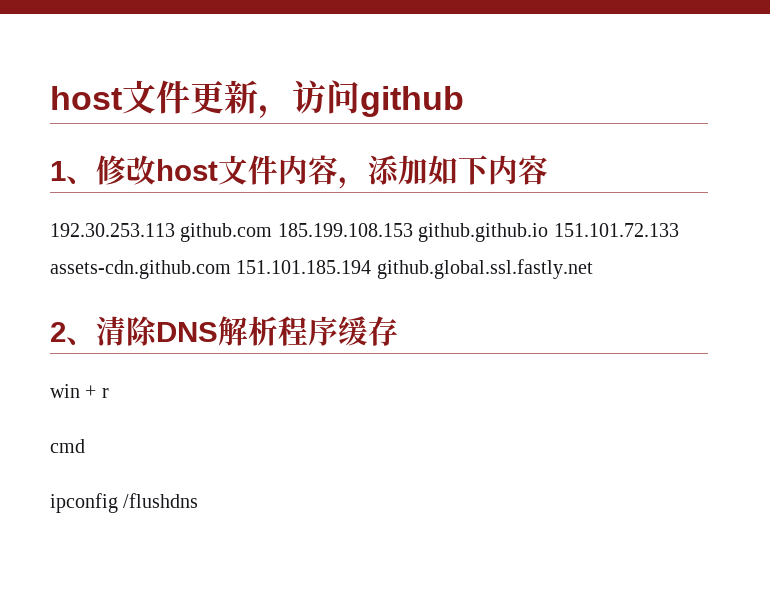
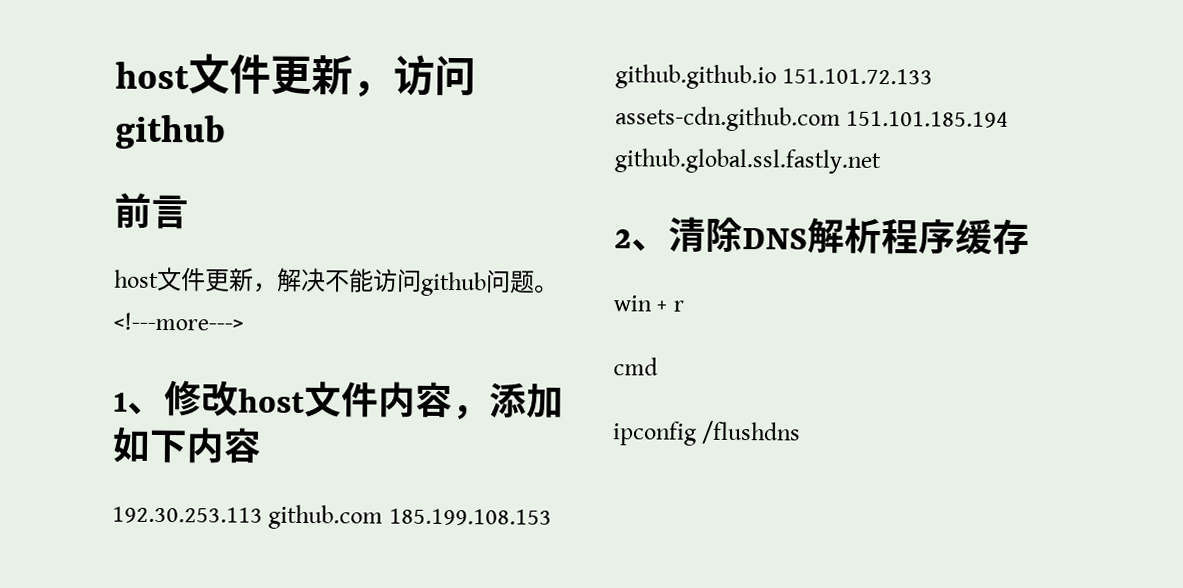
(464, 101) none -> [114,192,189,230] [114,266,559,297] [113,312,244,331] // 前言 // host文件更新，解决不能访问github问题。<!---more--->

